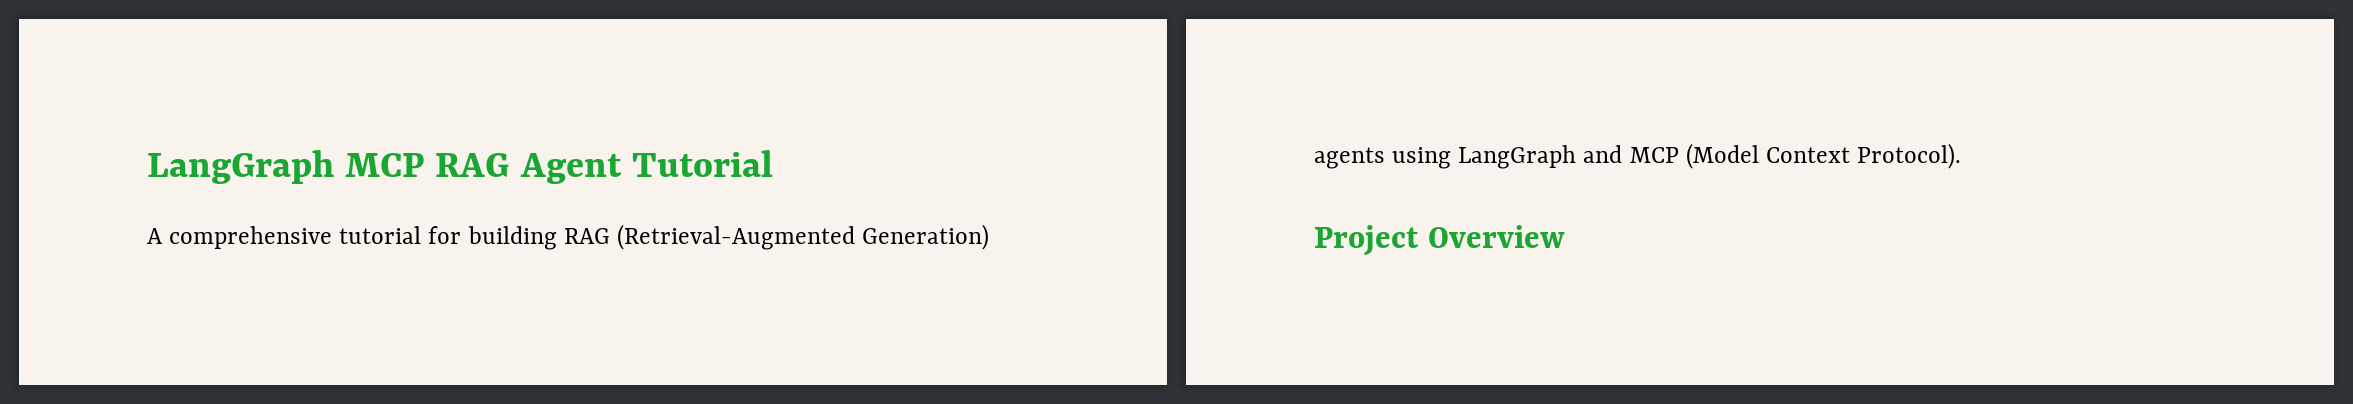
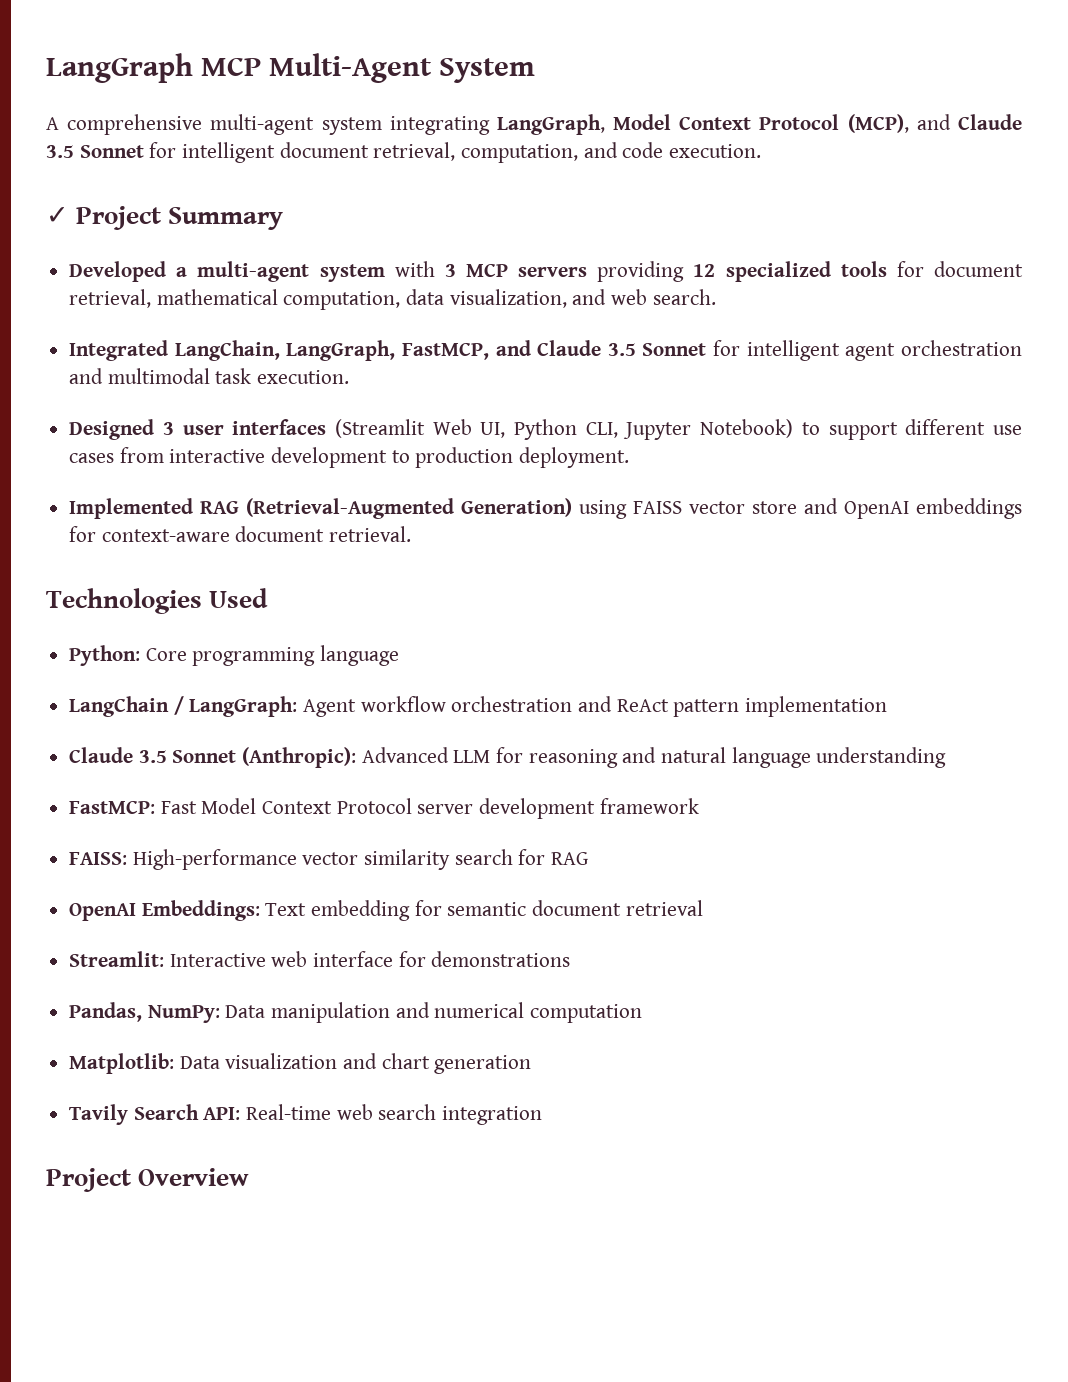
[435,150,773,184] RAG Agent Tutorial -> [269,53,535,83] Multi-Agent System
[339,224,990,250] [1314,143,1962,169] tutorial for building RAG (Retrieval-Augmented Generation) agents using LangGraph and MCP (Model Context Protocol). -> [210,114,1022,135] [46,142,762,163] [46,206,284,230] [69,261,1023,282] [69,289,716,310] [69,340,1022,361] [69,368,350,384] [69,419,1022,440] [69,447,630,468] [69,498,1022,519] [69,526,412,542] [46,588,269,614] [69,645,400,666] [69,696,888,717] [69,747,947,768] [69,798,699,819] [69,849,589,870] [69,900,703,921] [69,951,571,967] [69,1002,643,1023] [69,1053,532,1074] [69,1104,543,1125] multi-agent system integrating LangGraph, Model Context Protocol (MCP), and Claude 3.5 Sonnet for intelligent document retrieval, computation, and code execution. // ✓ Project Summary // Developed a multi-agent system with 3 MCP servers providing 12 specialized tools for document retrieval, mathematical computation, data visualization, and web search. // Integrated LangChain, LangGraph, FastMCP, and Claude 3.5 Sonnet for intelligent agent orchestration and multimodal task execution. // Designed 3 user interfaces (Streamlit Web UI, Python CLI, Jupyter Notebook) to support different use cases from interactive development to production deployment. // Implemented RAG (Retrieval-Augmented Generation) using FAISS vector store and OpenAI embeddings for context-aware document retrieval. // Technologies Used // Python: Core programming language // LangChain / LangGraph: Agent workflow orchestration and ReAct pattern implementation // Claude 3.5 Sonnet (Anthropic): Advanced LLM for reasoning and natural language understanding // FastMCP: Fast Model Context Protocol server development framework // FAISS: High-performance vector similarity search for RAG // OpenAI Embeddings: Text embedding for semantic document retrieval // Streamlit: Interactive web interface for demonstrations // Pandas, NumPy: Data manipulation and numerical computation // Matplotlib: Data visualization and chart generation // Tavily Search API: Real-time web search integration

